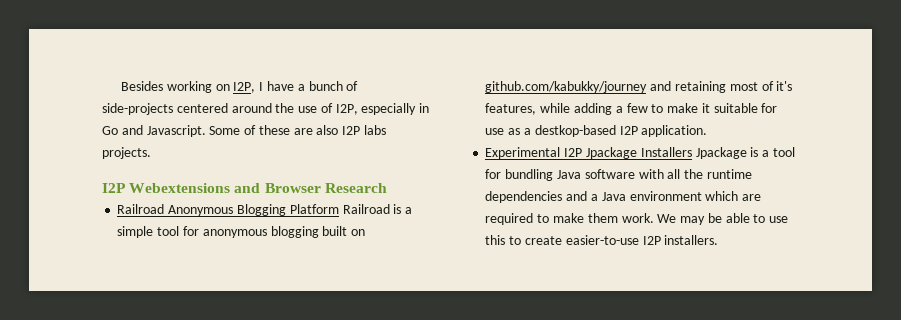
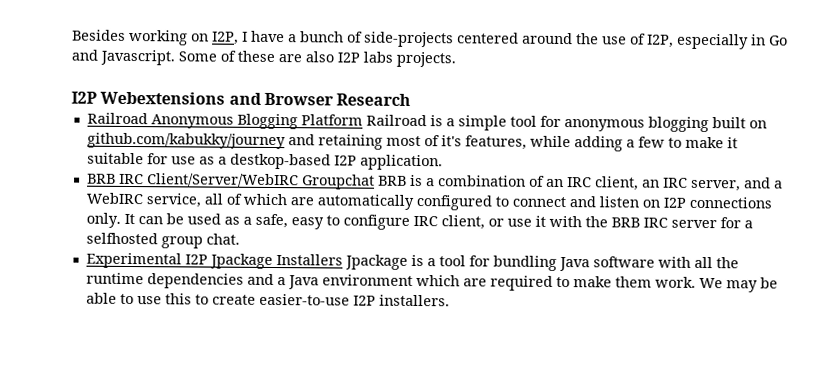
(708, 131) none -> [86,173,783,192] [85,192,772,211] [85,212,753,230] [85,232,240,249] // BRB IRC Client/Server/WebIRC Groupchat BRB is a combination of an IRC client, an IRC server, and a WebIRC service, all of which are automatically configured to connect and listen on I2P connections only. It can be used as a safe, easy to configure IRC client, or use it with the BRB IRC server for a selfhosted group chat.

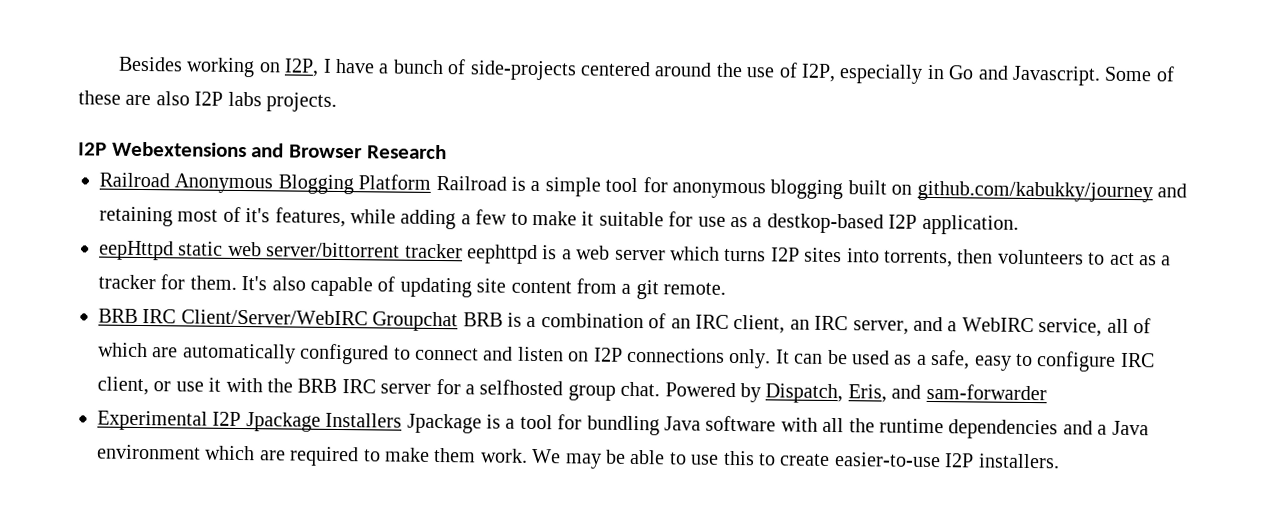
(443, 162) none -> [99,240,1172,268] [98,274,727,300] // eepHttpd static web server/bittorrent tracker eephttpd is a web server which turns I2P sites into torrents, then volunteers to act as a tracker for them. It's also capable of updating site content from a git remote.
(240, 239) none -> [664,382,1047,404] Powered by Dispatch, Eris, and sam-forwarder

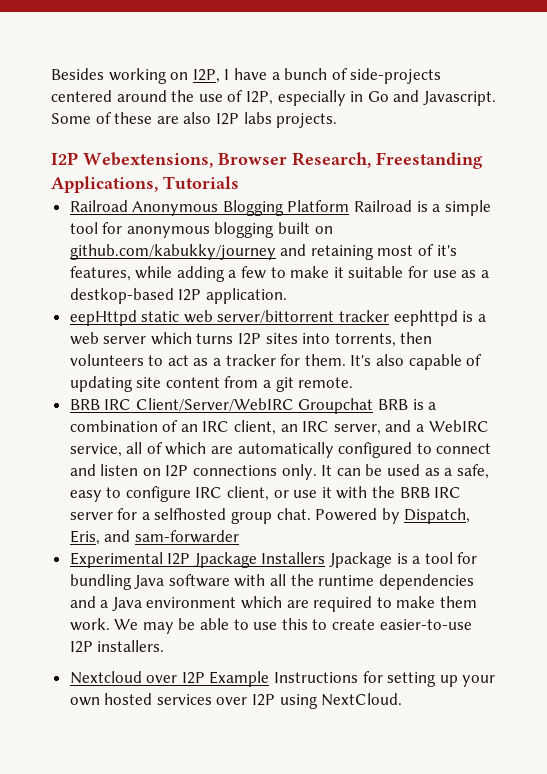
[111,141,447,160] Webextensions and Browser Research -> [83,152,483,169] [51,176,239,193] Webextensions, Browser Research, Freestanding Applications, Tutorials
(1060, 461) none -> [69,671,496,687] [69,693,403,709] // Nextcloud over I2P Example Instructions for setting up your own hosted services over I2P using NextCloud.

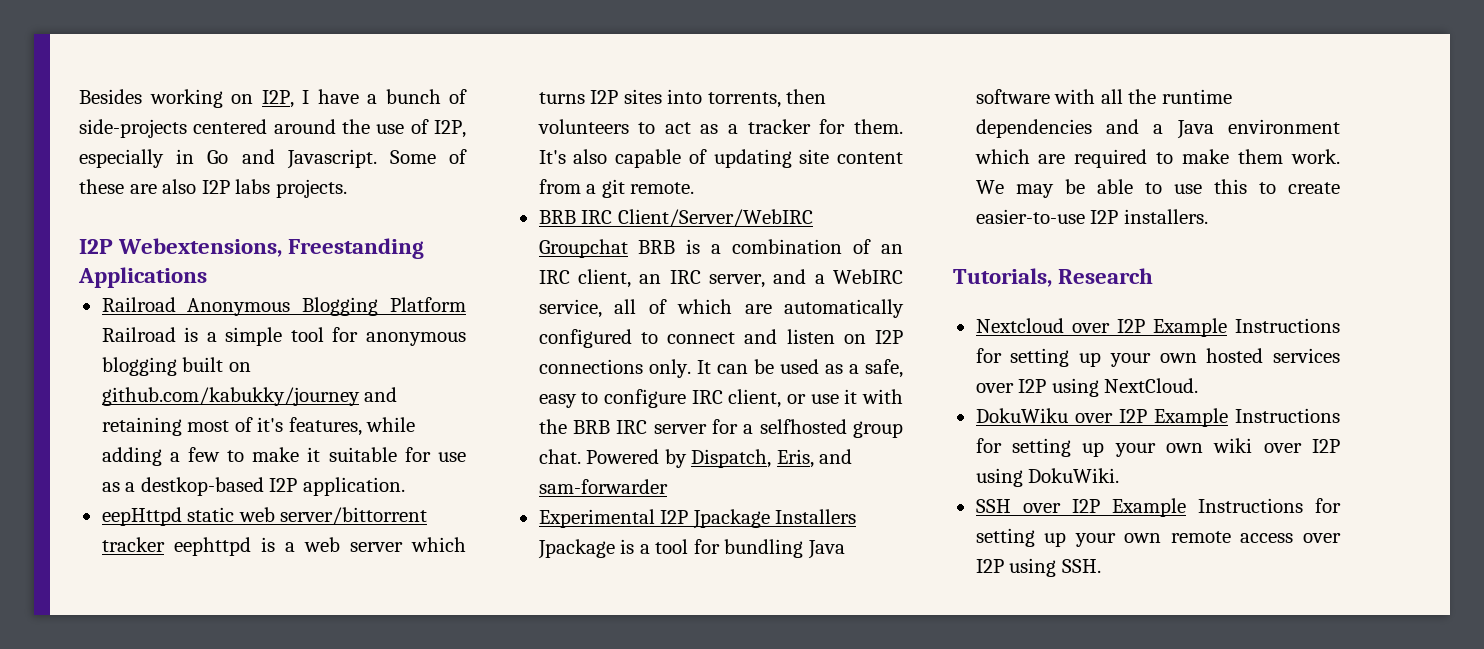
[218,152,483,169] [51,176,239,193] Browser Research, Freestanding Applications, Tutorials -> [288,238,425,259] [78,267,207,288] Freestanding Applications
(165, 646) none -> [953,268,1154,287] // Tutorials, Research
(403, 699) none -> [975,408,1340,427] [975,438,1340,457] [975,468,1120,487] [975,498,1341,517] [975,528,1341,547] [975,558,1101,577] // DokuWiku over I2P Example Instructions for setting up your own wiki over I2P using DokuWiki. // SSH over I2P Example Instructions for setting up your own remote access over I2P using SSH.

